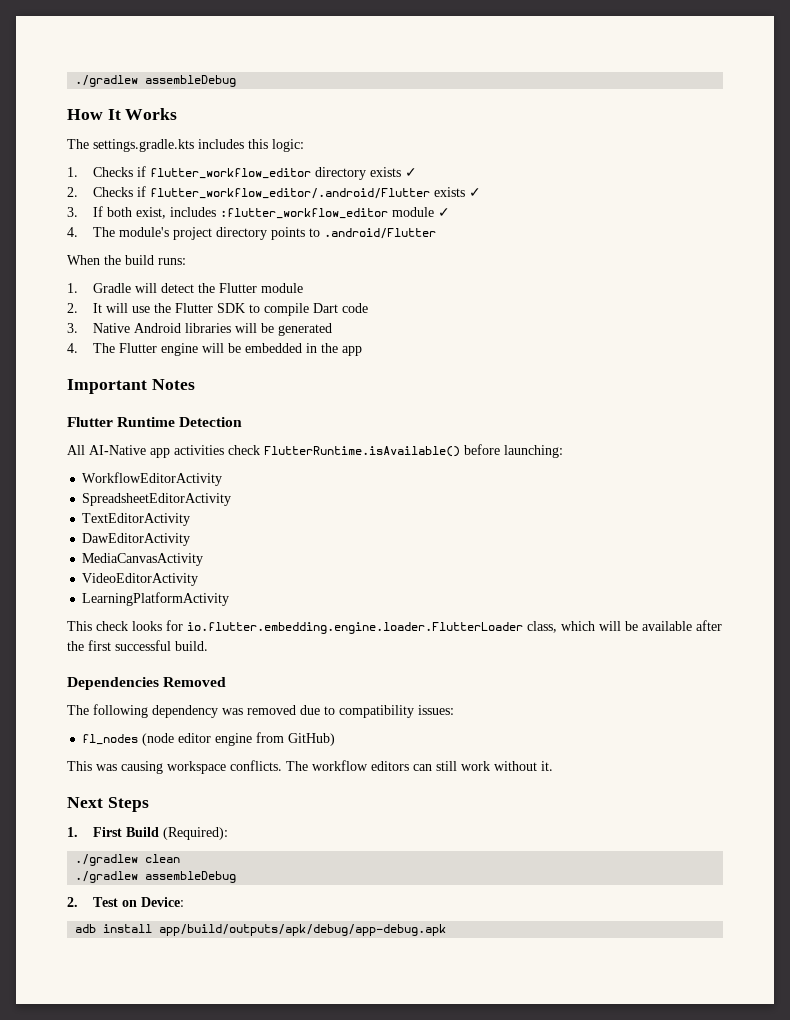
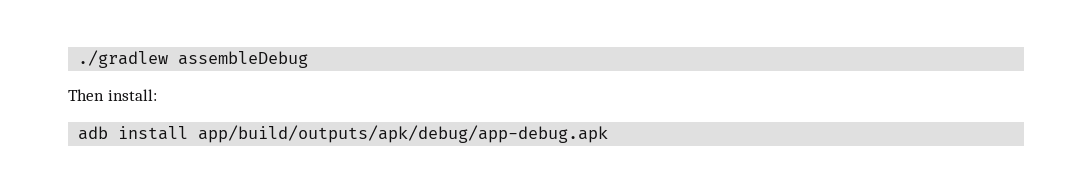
[75,75,237,87] [67,108,178,120] [67,139,304,152] [67,166,418,180] [67,186,482,199] [67,206,451,219] [67,227,437,240] [67,255,186,265] [67,283,304,293] [67,303,369,316] [67,323,333,336] [67,343,363,356] [67,379,195,394] [67,417,243,427] [67,444,563,458] [82,472,223,486] [82,493,232,506] [82,513,191,526] [82,533,191,546] [82,553,204,566] [82,573,199,586] [82,592,230,606] [67,620,722,634] [67,640,208,651] [67,677,227,690] [67,704,454,718] [82,732,336,746] [67,760,553,774] [67,797,149,812] [67,827,229,840] [75,854,181,866] [75,871,237,883] [67,897,185,907] ./gradlew assembleDebug // How It Works // The settings.gradle.kts includes this logic: // 1. Checks if flutter_workflow_editor directory exists ✓ // 2. Checks if flutter_workflow_editor/.android/Flutter exists ✓ // 3. If both exist, includes :flutter_workflow_editor module ✓ // 4. The module's project directory points to .android/Flutter // When the build runs: // 1. Gradle will detect the Flutter module // 2. It will use the Flutter SDK to compile Dart code // 3. Native Android libraries will be generated // 4. The Flutter engine will be embedded in the app // Important Notes // Flutter Runtime Detection // All AI-Native app activities check FlutterRuntime.isAvailable() before launching: // WorkflowEditorActivity // SpreadsheetEditorActivity // TextEditorActivity // DawEditorActivity // MediaCanvasActivity // VideoEditorActivity // LearningPlatformActivity // This check looks for io.flutter.embedding.engine.loader.FlutterLoader class, which will be available after the first successful build. // Dependencies Removed // The following dependency was removed due to compatibility issues: // fl_nodes (node editor engine from GitHub) // This was causing workspace conflicts. The workflow editors can still work without it. // Next Steps // 1. First Build (Required): // ./gradlew clean // ./gradlew assembleDebug // 2. Test on Device: -> [78,50,309,68] [68,89,157,101] ./gradlew assembleDebug // Then install:

